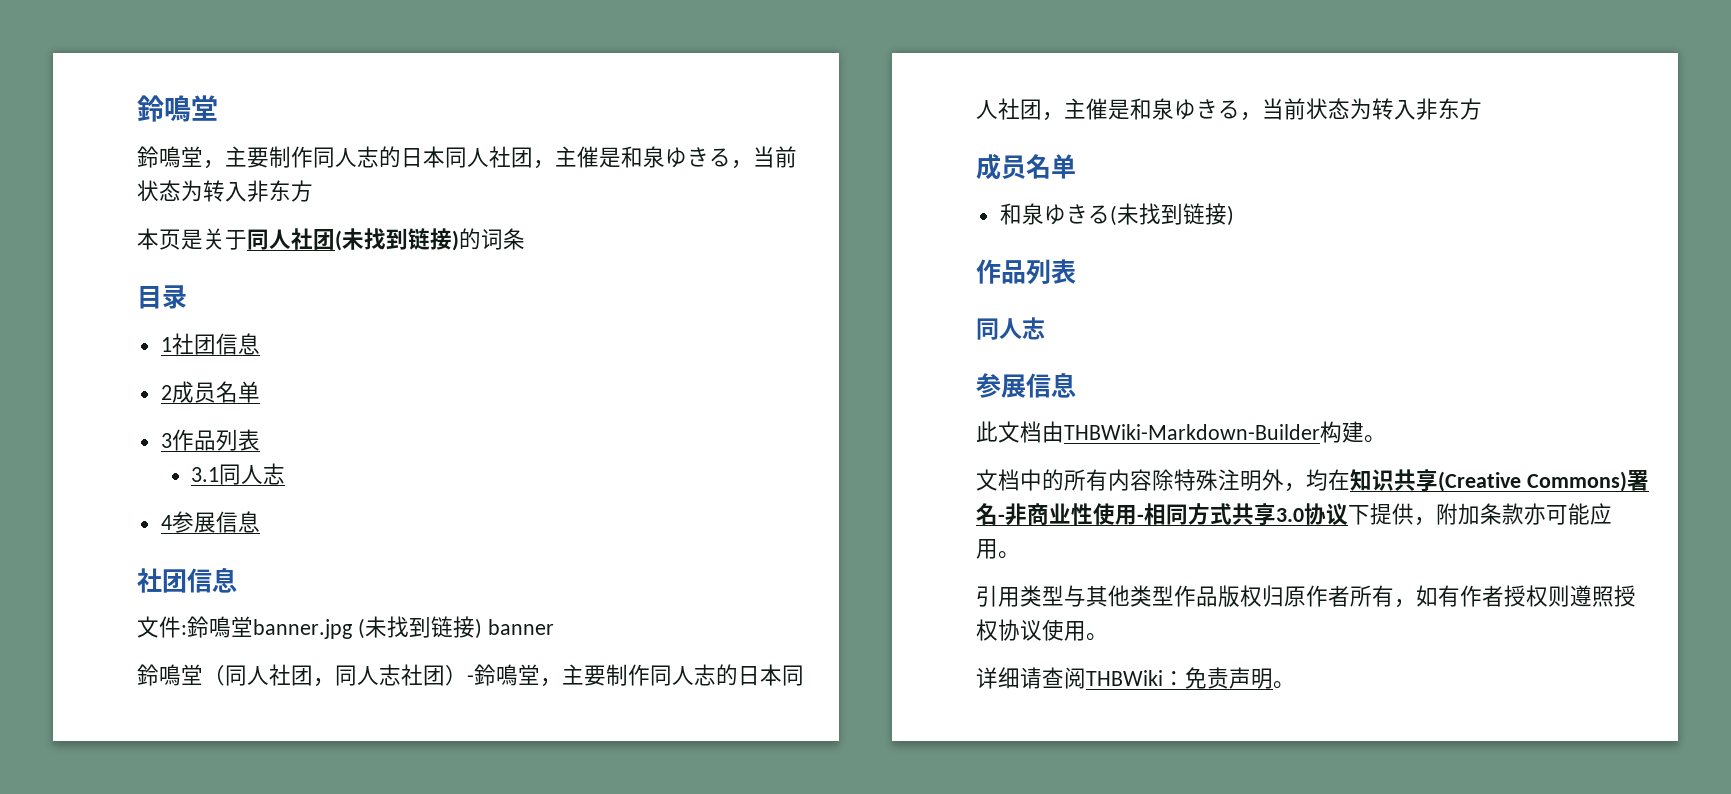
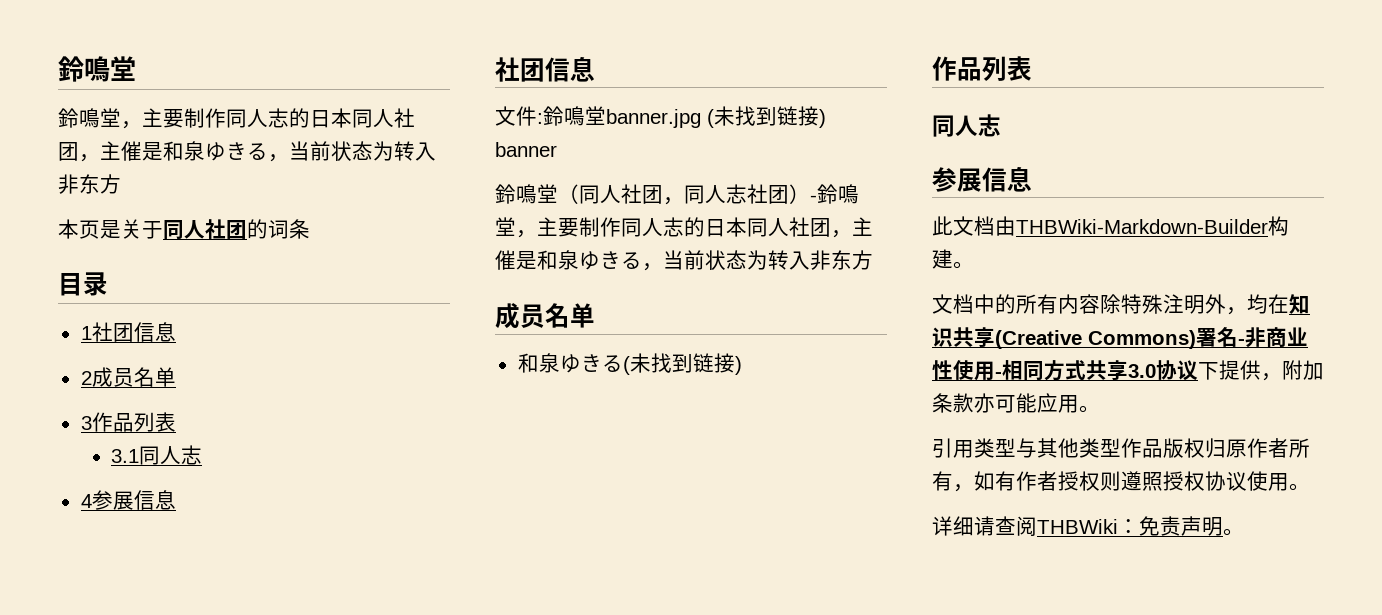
[335,228,459,251] (未找到链接) -> (247, 229) none

